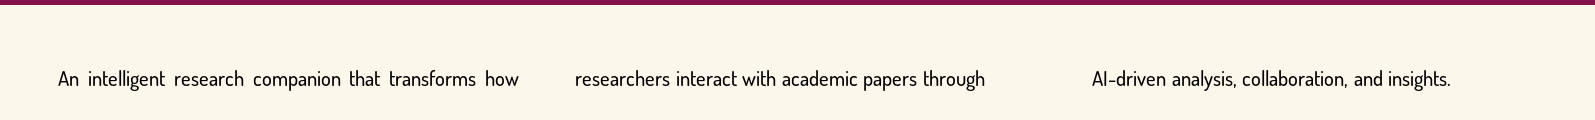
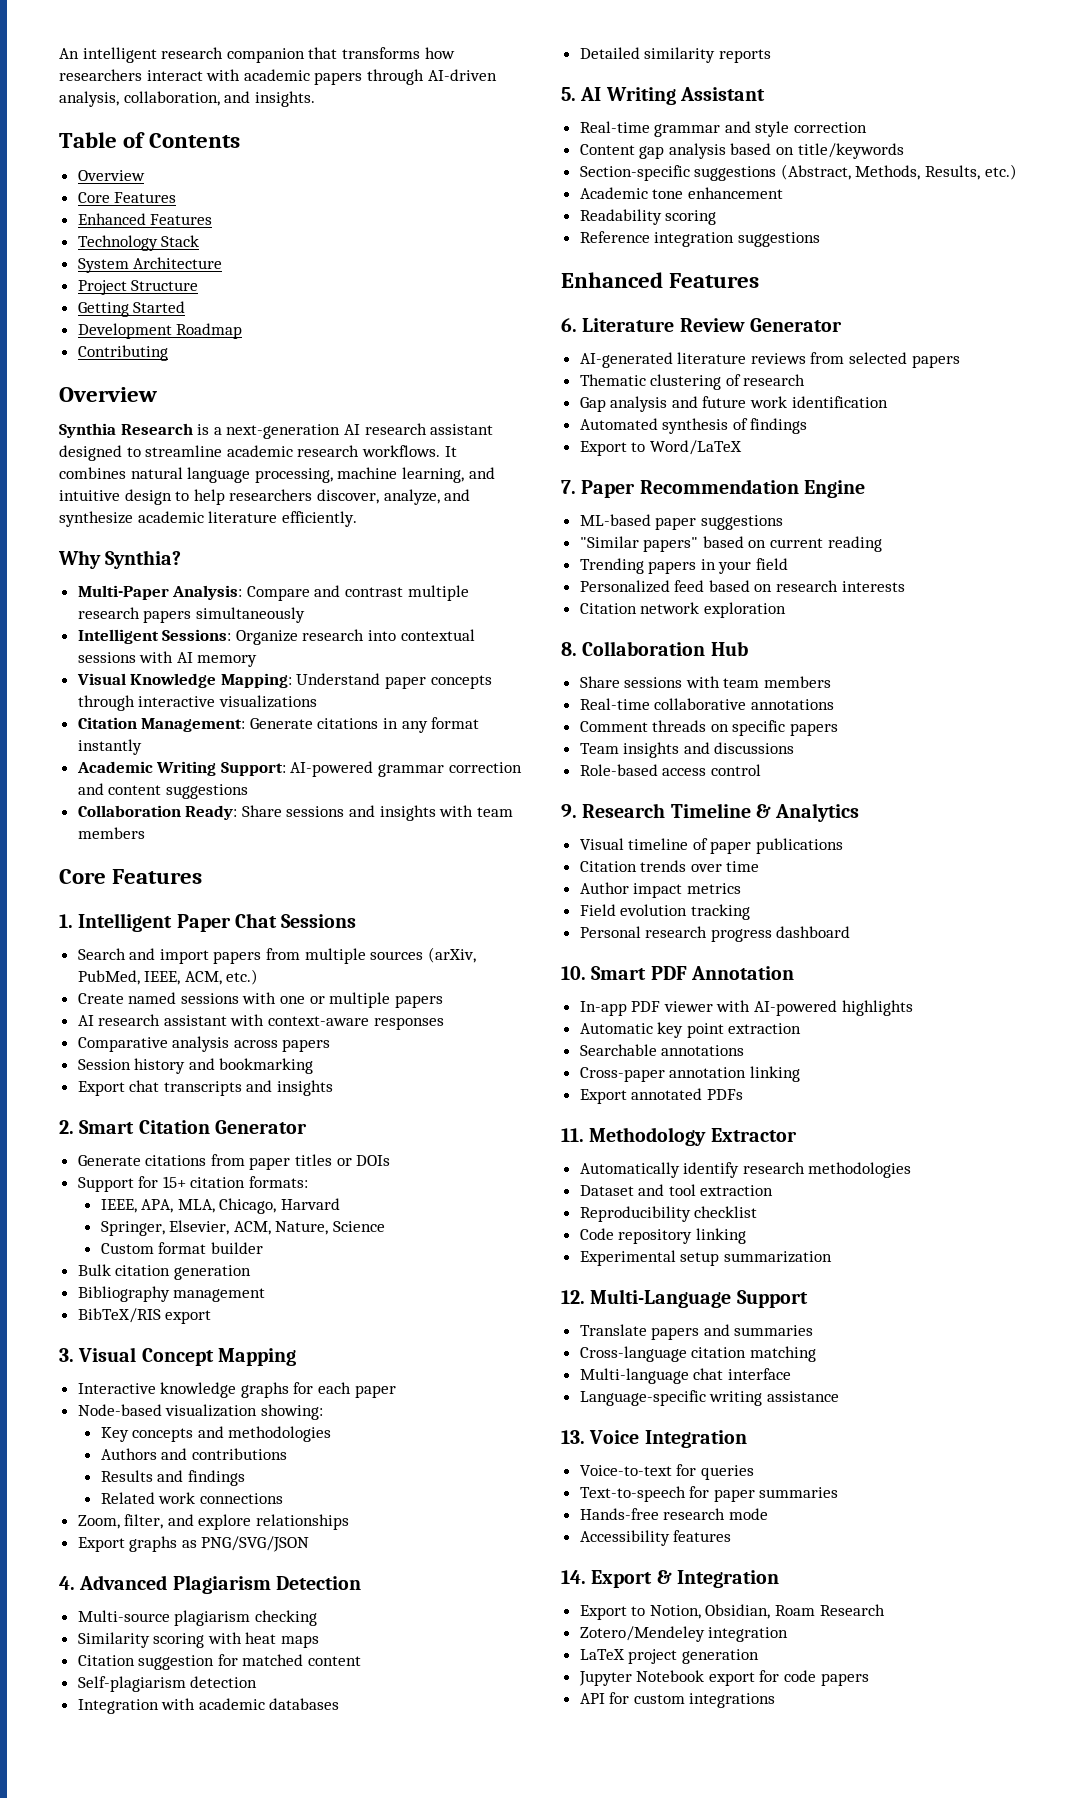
(1452, 80) none -> [59,132,241,148] [77,170,145,181] [77,192,177,203] [77,213,213,225] [77,235,200,251] [77,257,223,273] [77,280,199,295] [77,301,186,317] [77,323,243,339] [77,345,168,361] [59,387,157,402] [59,423,494,439] [59,445,457,461] [59,467,495,483] [59,489,471,505] [59,511,357,527] [58,550,182,569] [77,585,469,601] [77,607,305,623] [77,629,475,645] [77,651,258,667] [76,673,492,689] [77,695,317,711] [77,717,480,733] [77,739,142,755] [76,761,522,777] [77,783,248,799] [77,805,513,821] [77,827,145,839] [59,869,203,884] [59,913,357,932] [77,947,476,964] [77,969,259,985] [77,992,443,1008] [77,1014,444,1030] [77,1036,331,1052] [77,1058,314,1074] [77,1080,334,1096] [59,1120,307,1134] [77,1154,391,1170] [77,1176,309,1192] [100,1198,340,1214] [100,1220,385,1236] [100,1242,263,1254] [77,1264,251,1280] [77,1286,266,1302] [77,1308,212,1324] [59,1347,296,1366] [77,1382,396,1398] [77,1404,323,1420] [100,1426,332,1442] [100,1448,287,1460] [100,1470,245,1486] [100,1492,283,1504] [77,1514,350,1530] [77,1536,310,1552] [59,1575,361,1594] [77,1610,317,1626] [77,1632,320,1648] [77,1654,362,1670] [77,1676,258,1692] [77,1698,340,1714] [579,47,771,63] [561,87,765,105] [579,121,868,137] [579,143,904,159] [579,164,1017,181] [579,187,783,199] [579,209,717,225] [579,231,820,247] [561,272,760,288] [561,318,842,332] [579,352,960,368] [579,374,806,390] [579,396,888,412] [579,418,808,434] [579,440,742,456] [561,479,865,498] [579,514,783,530] [579,536,882,552] [579,558,789,574] [579,580,905,593] [579,602,786,618] [561,641,748,656] [579,676,832,688] [579,698,834,710] [579,720,839,736] [579,742,795,758] [579,764,761,776] [561,803,860,822] [579,838,844,854] [579,860,760,872] [579,882,741,898] [579,904,750,920] [579,926,851,942] [561,966,794,980] [579,1000,913,1016] [579,1022,802,1038] [579,1044,745,1056] [579,1066,800,1082] [579,1088,743,1104] [561,1127,797,1146] [579,1162,912,1178] [579,1184,774,1196] [579,1206,758,1222] [579,1228,746,1244] [579,1250,832,1266] [561,1289,808,1308] [579,1324,814,1340] [579,1346,816,1362] [579,1368,791,1384] [579,1390,839,1406] [561,1430,747,1448] [579,1464,754,1480] [579,1486,839,1502] [579,1508,768,1520] [579,1530,732,1546] [561,1570,779,1588] [579,1604,885,1620] [579,1626,789,1642] [579,1649,759,1664] [578,1670,869,1686] [579,1692,776,1708] // Table of Contents // Overview // Core Features // Enhanced Features // Technology Stack // System Architecture // Project Structure // Getting Started // Development Roadmap // Contributing // Overview // Synthia Research is a next-generation AI research assistant designed to streamline academic research workflows. It combines natural language processing, machine learning, and intuitive design to help researchers discover, analyze, and synthesize academic literature efficiently. // Why Synthia? // Multi-Paper Analysis: Compare and contrast multiple research papers simultaneously // Intelligent Sessions: Organize research into contextual sessions with AI memory // Visual Knowledge Mapping: Understand paper concepts through interactive visualizations // Citation Management: Generate citations in any format instantly // Academic Writing Support: AI-powered grammar correction and content suggestions // Collaboration Ready: Share sessions and insights with team members // Core Features // 1. Intelligent Paper Chat Sessions // Search and import papers from multiple sources (arXiv, PubMed, IEEE, ACM, etc.) // Create named sessions with one or multiple papers // AI research assistant with context-aware responses // Comparative analysis across papers // Session history and bookmarking // Export chat transcripts and insights // 2. Smart Citation Generator // Generate citations from paper titles or DOIs // Support for 15+ citation formats: // IEEE, APA, MLA, Chicago, Harvard // Springer, Elsevier, ACM, Nature, Science // Custom format builder // Bulk citation generation // Bibliography management // BibTeX/RIS export // 3. Visual Concept Mapping // Interactive knowledge graphs for each paper // Node-based visualization showing: // Key concepts and methodologies // Authors and contributions // Results and findings // Related work connections // Zoom, filter, and explore relationships // Export graphs as PNG/SVG/JSON // 4. Advanced Plagiarism Detection // Multi-source plagiarism checking // Similarity scoring with heat maps // Citation suggestion for matched content // Self-plagiarism detection // Integration with academic databases // Detailed similarity reports // 5. AI Writing Assistant // Real-time grammar and style correction // Content gap analysis based on title/keywords // Section-specific suggestions (Abstract, Methods, Results, etc.) // Academic tone enhancement // Readability scoring // Reference integration suggestions // Enhanced Features // 6. Literature Review Generator // AI-generated literature reviews from selected papers // Thematic clustering of research // Gap analysis and future work identification // Automated synthesis of findings // Export to Word/LaTeX // 7. Paper Recommendation Engine // ML-based paper suggestions // "Similar papers" based on current reading // Trending papers in your field // Personalized feed based on research interests // Citation network exploration // 8. Collaboration Hub // Share sessions with team members // Real-time collaborative annotations // Comment threads on specific papers // Team insights and discussions // Role-based access control // 9. Research Timeline & Analytics // Visual timeline of paper publications // Citation trends over time // Author impact metrics // Field evolution tracking // Personal research progress dashboard // 10. Smart PDF Annotation // In-app PDF viewer with AI-powered highlights // Automatic key point extraction // Searchable annotations // Cross-paper annotation linking // Export annotated PDFs // 11. Methodology Extractor // Automatically identify research methodologies // Dataset and tool extraction // Reproducibility checklist // Code repository linking // Experimental setup summarization // 12. Multi-Language Support // Translate papers and summaries // Cross-language citation matching // Multi-language chat interface // Language-specific writing assistance // 13. Voice Integration // Voice-to-text for queries // Text-to-speech for paper summaries // Hands-free research mode // Accessibility features // 14. Export & Integration // Export to Notion, Obsidian, Roam Research // Zotero/Mendeley integration // LaTeX project generation // Jupyter Notebook export for code papers // API for custom integrations

